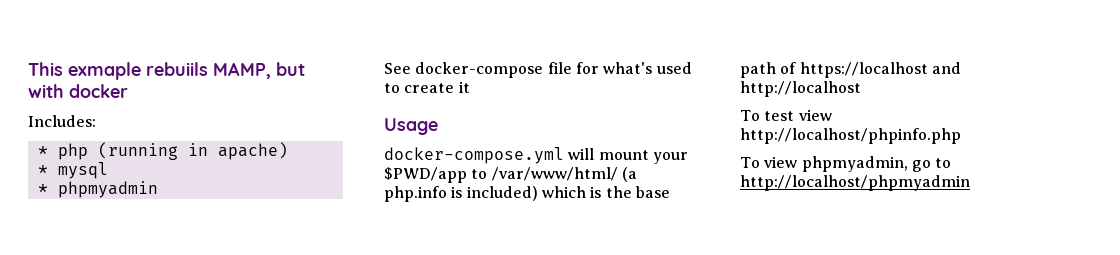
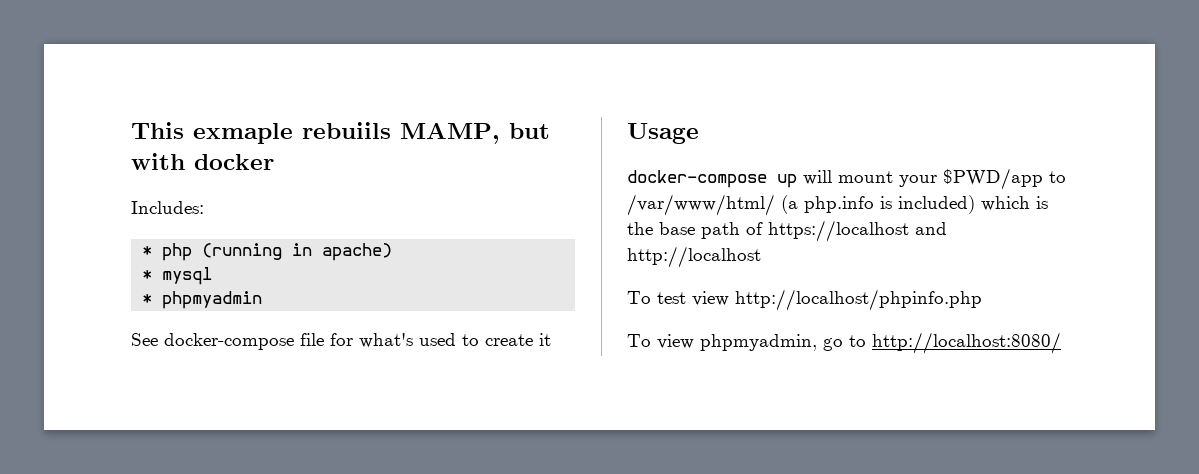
[384,147,564,164] docker-compose.yml -> [627,170,797,188] docker-compose up
[740,175,970,191] http://localhost/phpmyadmin -> [872,332,1061,354] http://localhost:8080/

